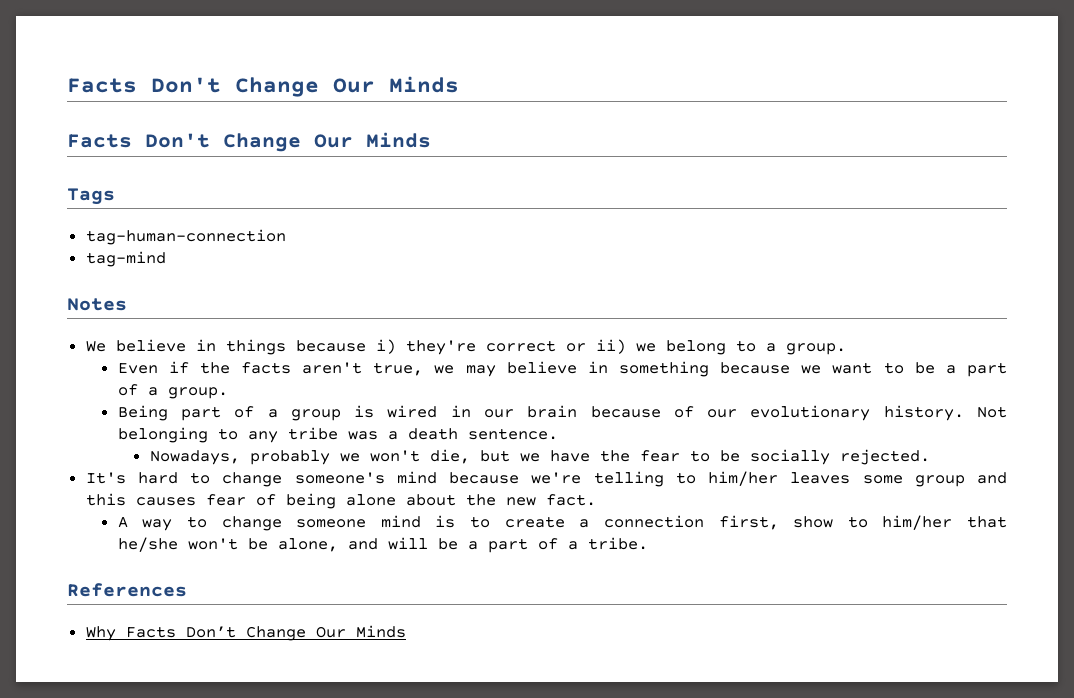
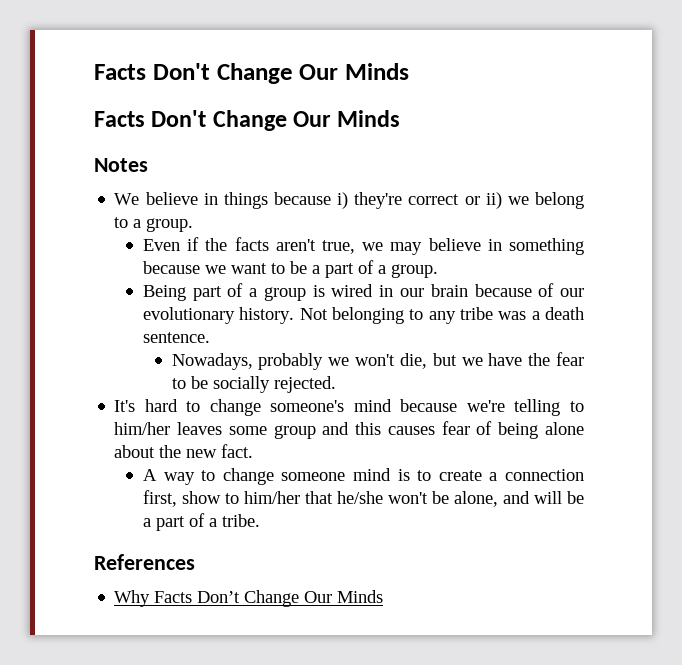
[67,188,115,205] [85,229,286,245] [85,251,166,267] // Tags // tag-human-connection // tag-mind -> (401, 118) none

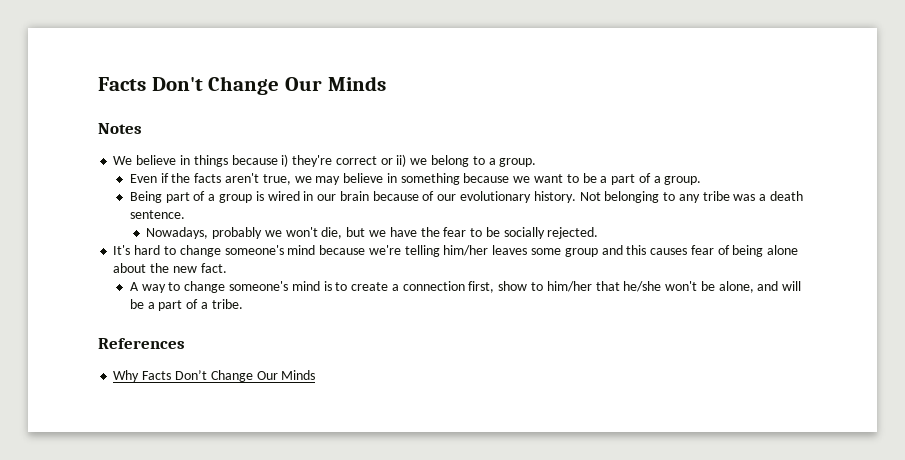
[94,63,409,84] [94,110,401,131] Facts Don't Change Our Minds // Facts Don't Change Our Minds -> [98,76,386,95] Facts Don't Change Our Minds
[570,401,584,412] to -> (440, 251) none
[281,472,346,481] someone -> [228,281,288,291] someone's

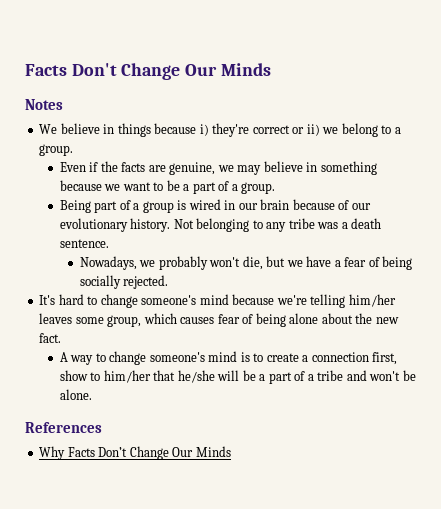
[224,173,291,185] aren't true, -> [148,162,216,175] are genuine,
[212,227,282,239] probably we -> [139,256,208,270] we probably
[420,227,500,237] the fear to be -> [334,256,413,270] a fear of being
[564,245,647,257] group and this -> [107,313,177,327] group, which
[665,281,779,293] won't be alone, and -> (215, 376) none
[211,299,243,309] tribe. -> [317,370,416,381] [59,389,92,400] tribe and won't be alone.

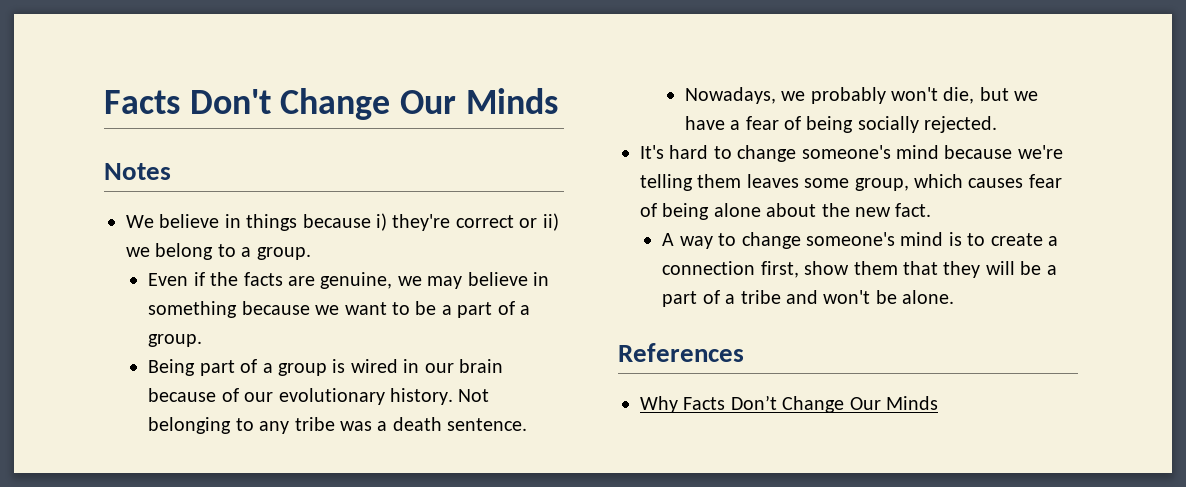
[348,294,396,307] him/her -> [697,174,742,188] them
[90,370,215,383] to him/her that he/she -> [853,261,981,278] them that they

